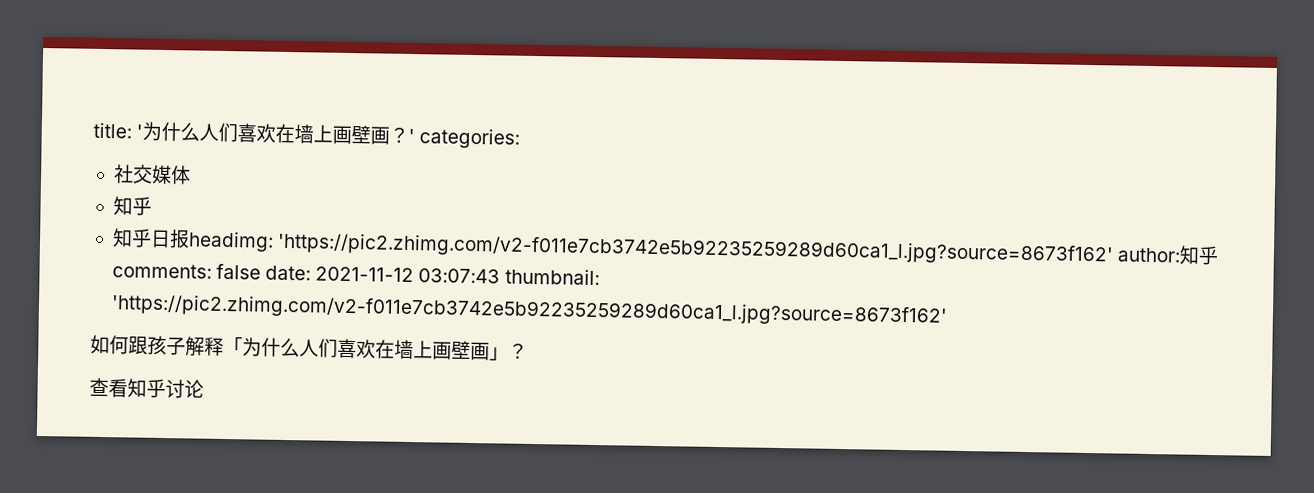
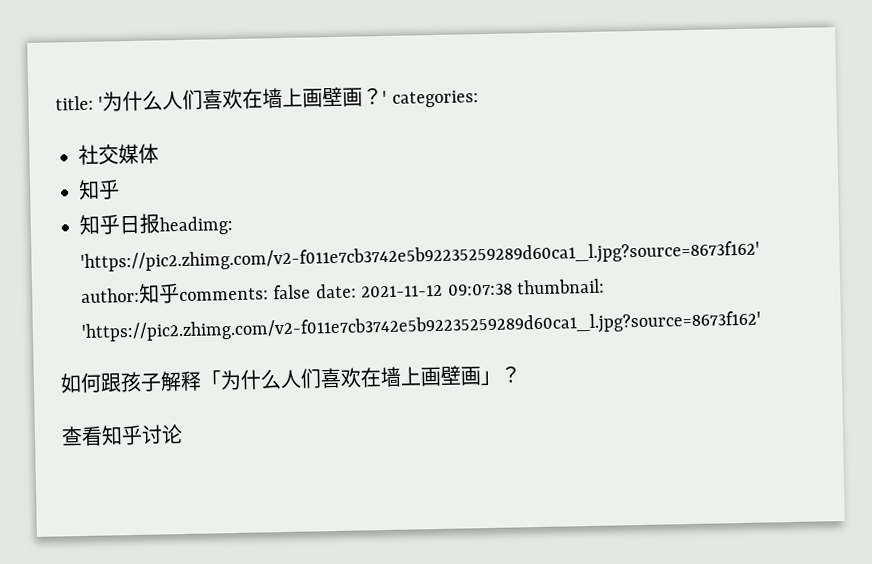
[418,268,501,284] 03:07:43 -> [447,283,513,296] 09:07:38

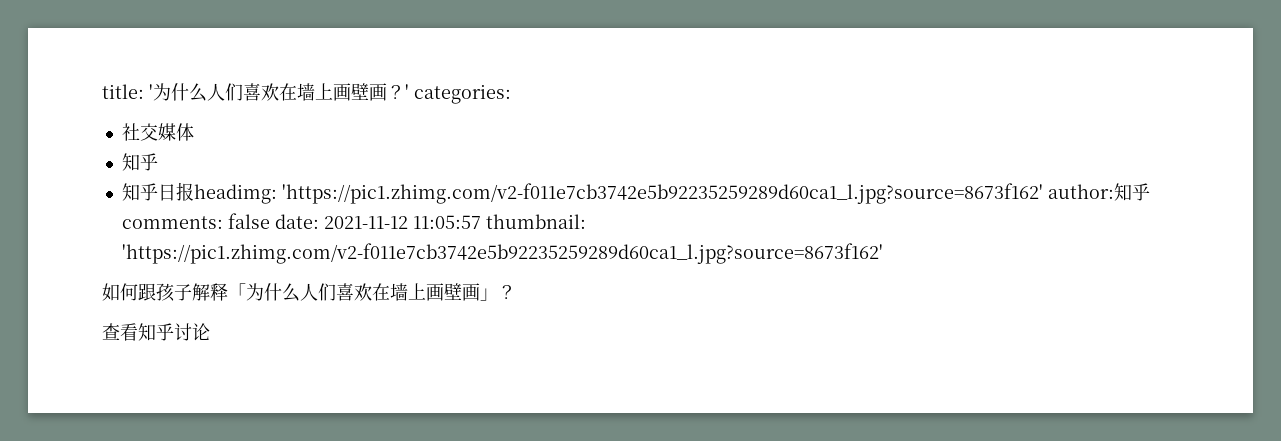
[80,240,760,274] 'https://pic2.zhimg.com/v2-f011e7cb3742e5b92235259289d60ca1_l.jpg?source=8673f162' -> [281,183,1043,204] 'https://pic1.zhimg.com/v2-f011e7cb3742e5b92235259289d60ca1_l.jpg?source=8673f162'
[447,278,605,296] [81,310,762,343] 09:07:38 thumbnail: 'https://pic2.zhimg.com/v2-f011e7cb3742e5b92235259289d60ca1_l.jpg?source=8673f162' -> [412,214,586,229] [121,243,883,264] 11:05:57 thumbnail: 'https://pic1.zhimg.com/v2-f011e7cb3742e5b92235259289d60ca1_l.jpg?source=8673f162'

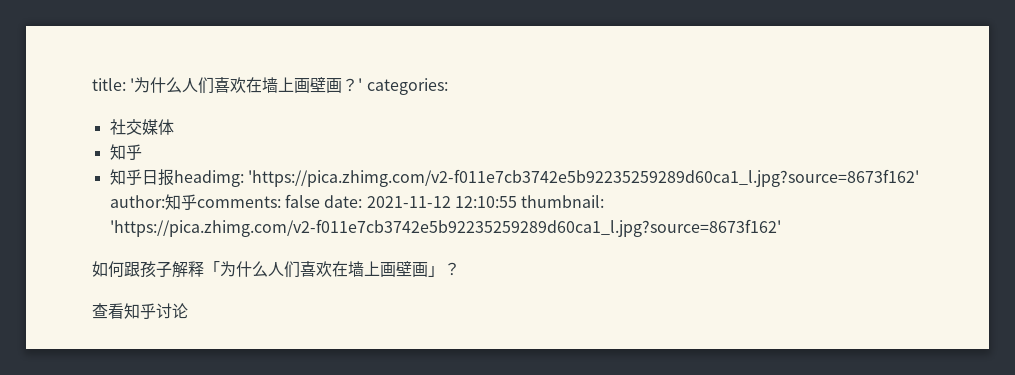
[281,183,1043,204] 'https://pic1.zhimg.com/v2-f011e7cb3742e5b92235259289d60ca1_l.jpg?source=8673f162' -> [247,169,919,187] 'https://pica.zhimg.com/v2-f011e7cb3742e5b92235259289d60ca1_l.jpg?source=8673f162'
[412,214,586,229] [121,243,883,264] 11:05:57 thumbnail: 'https://pic1.zhimg.com/v2-f011e7cb3742e5b92235259289d60ca1_l.jpg?source=8673f162' -> [454,195,605,208] [109,219,781,237] 12:10:55 thumbnail: 'https://pica.zhimg.com/v2-f011e7cb3742e5b92235259289d60ca1_l.jpg?source=8673f162'

